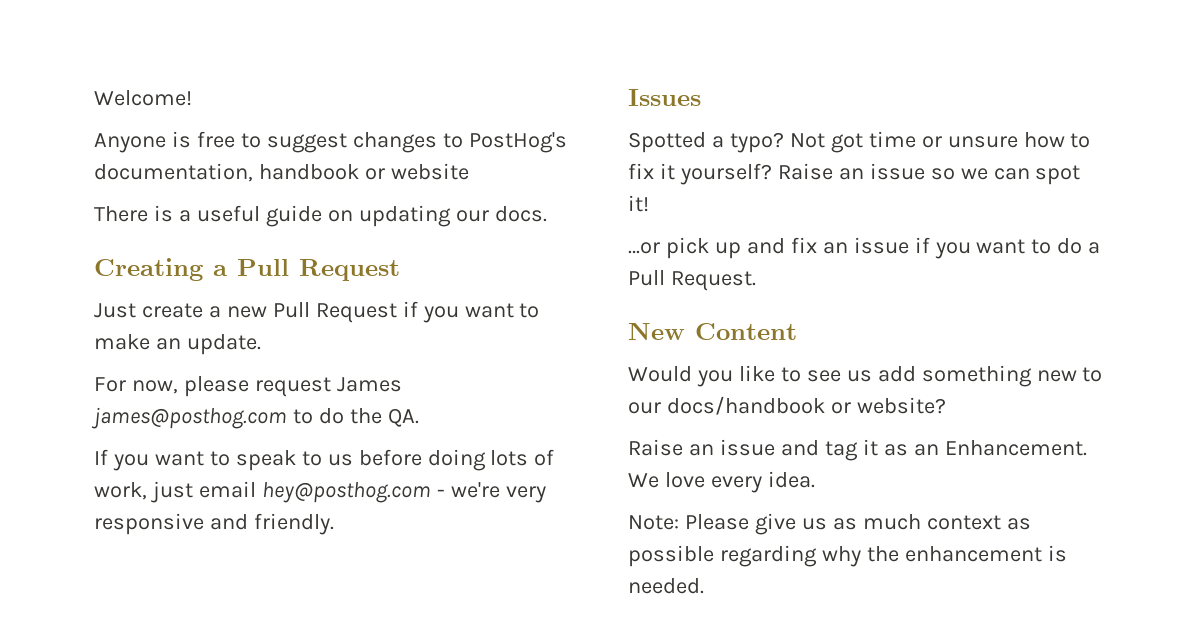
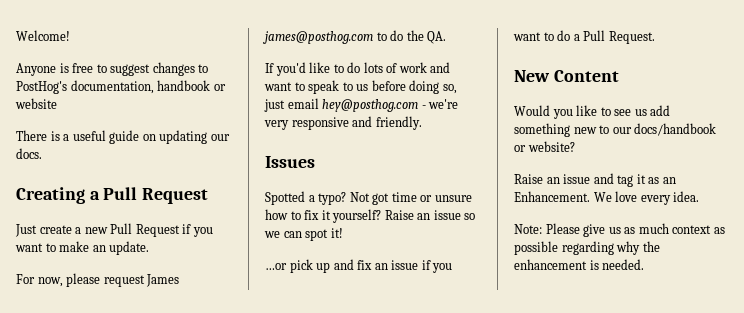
[112,454,149,471] you -> [275,62,451,76] you'd like to do lots of work and
[490,449,555,466] [94,482,147,500] lots of work, -> [442,84,457,94] so,

